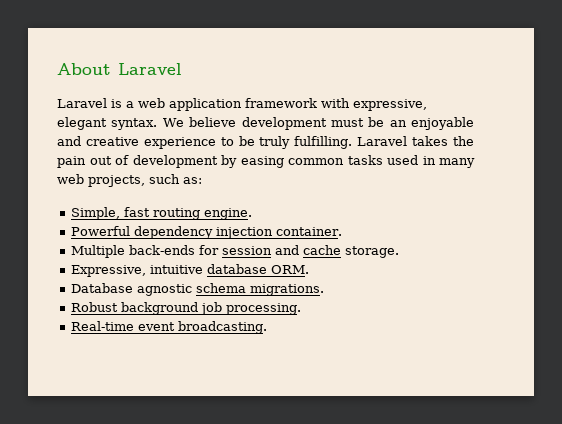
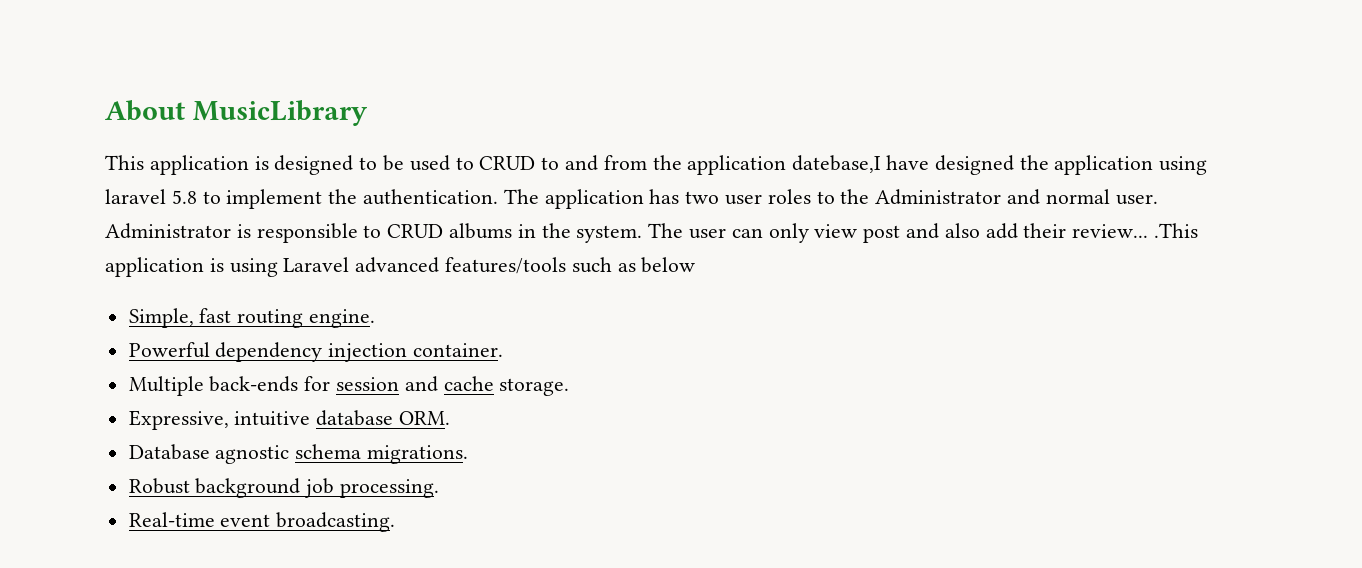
[118,63,182,75] [57,98,427,111] [57,117,474,130] [57,136,475,149] [57,155,475,168] [57,174,202,187] Laravel // Laravel is a web application framework with expressive, elegant syntax. We believe development must be an enjoyable and creative experience to be truly fulfilling. Laravel takes the pain out of development by easing common tasks used in many web projects, such as: -> [192,100,368,126] [105,155,1208,175] [105,189,1158,209] [105,223,1199,243] [105,257,696,277] MusicLibrary // This application is designed to be used to CRUD to and from the application datebase,I have designed the application using laravel 5.8 to implement the authentication. The application has two user roles to the Administrator and normal user. Administrator is responsible to CRUD albums in the system. The user can only view post and also add their review... .This application is using Laravel advanced features/tools such as below

